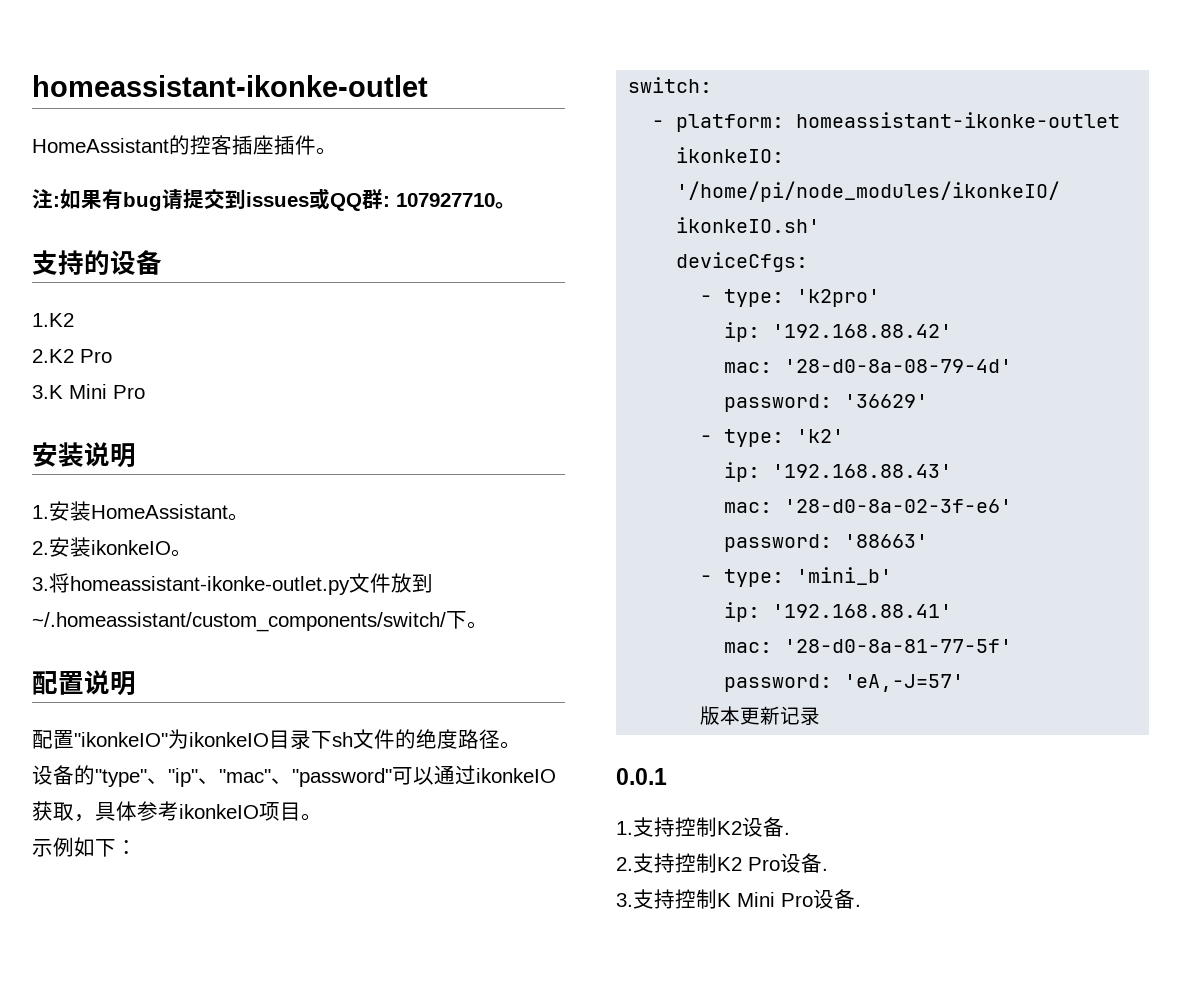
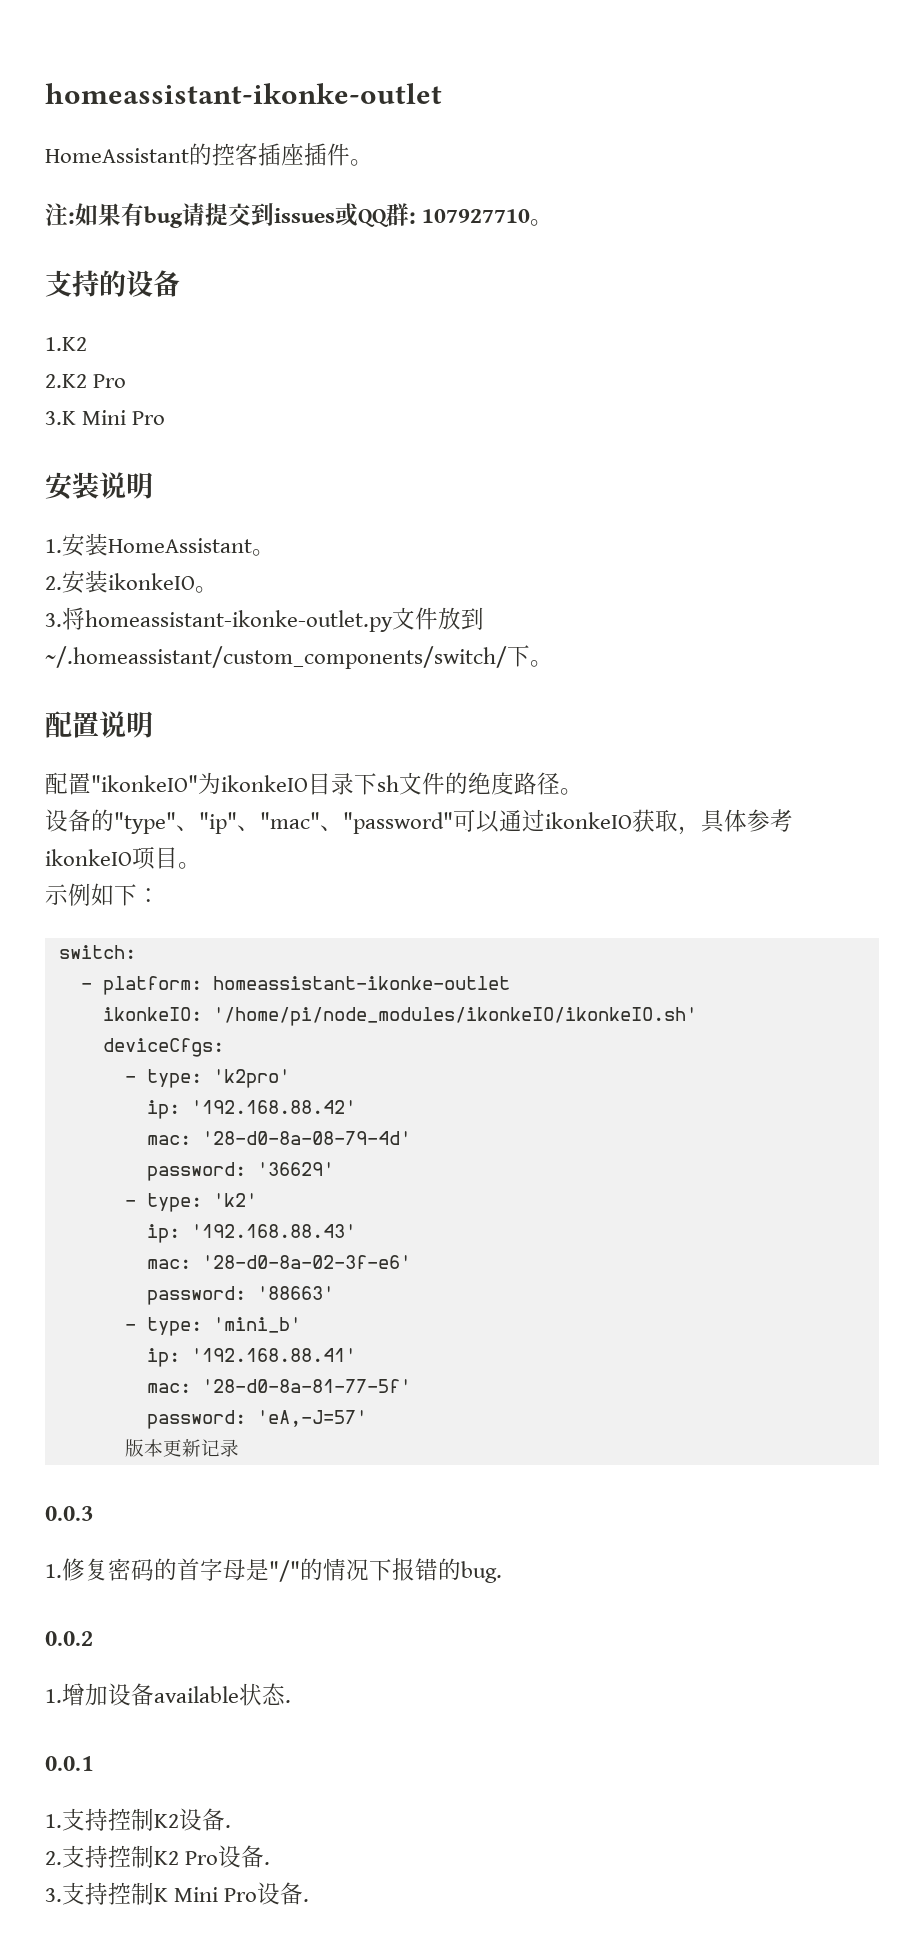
(821, 716) none -> [45,1506,93,1521] [45,1558,502,1583] [45,1631,93,1646] [45,1683,291,1706] // 0.0.3 // 1.修复密码的首字母是"/"的情况下报错的bug. // 0.0.2 // 1.增加设备available状态.

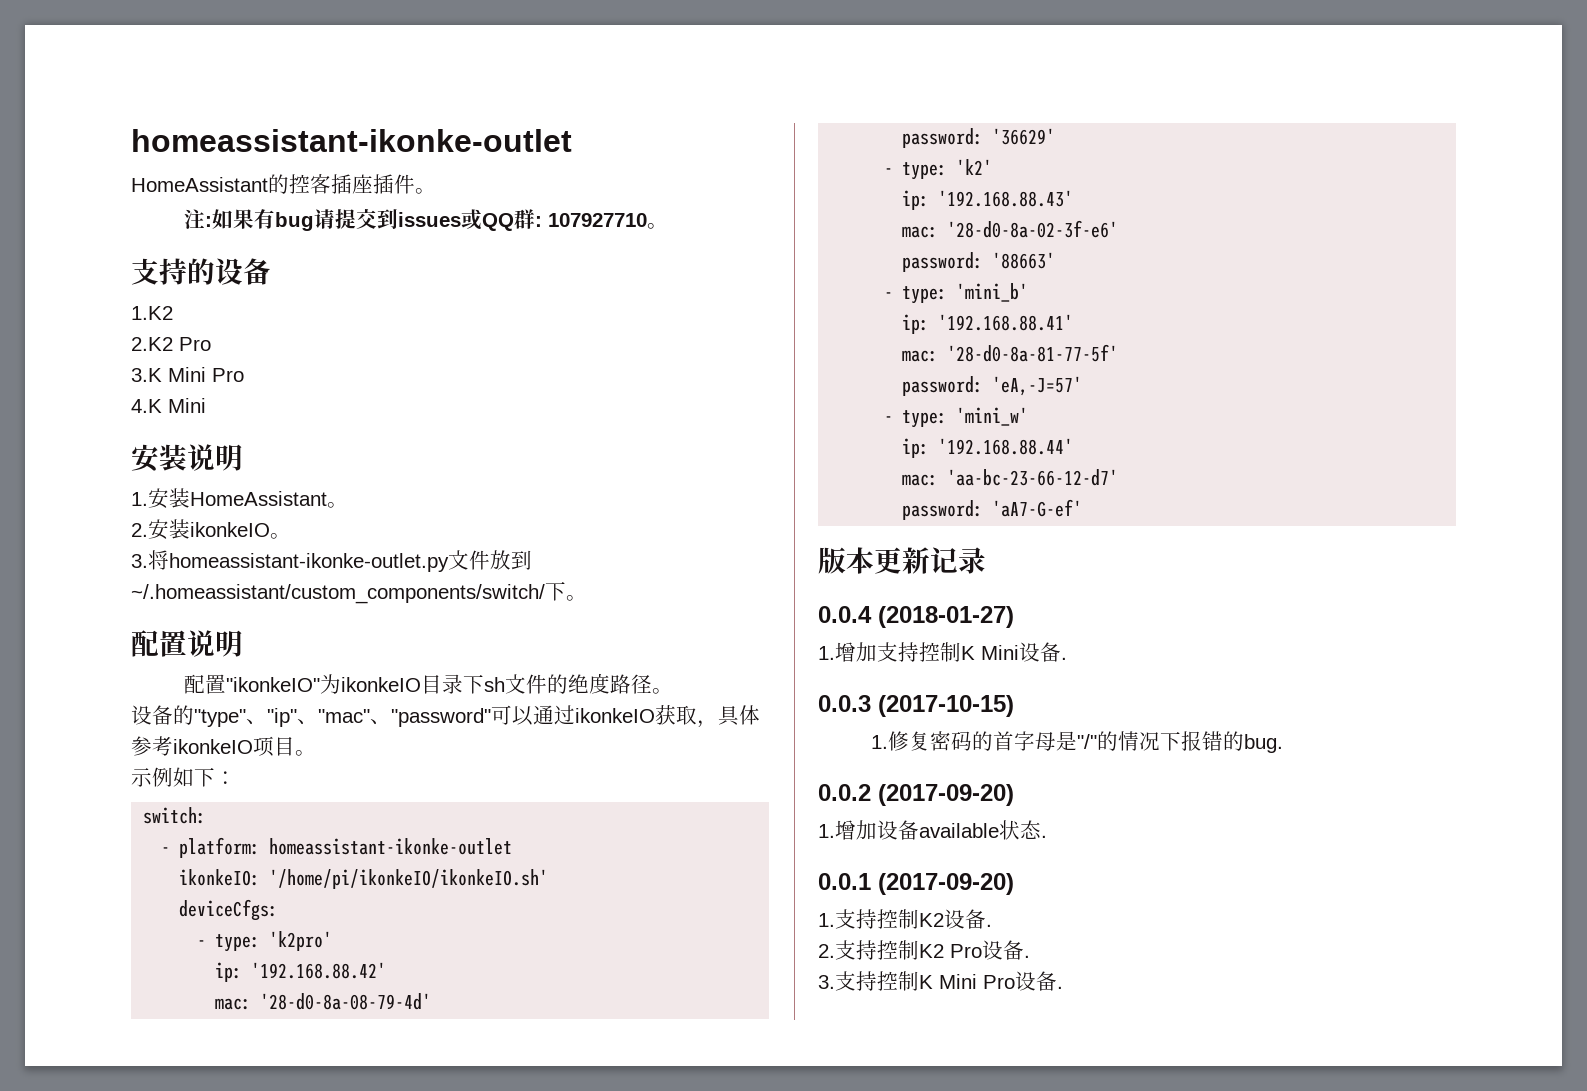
(166, 418) none -> [131,398,206,413] // 4.K Mini
[212,1007,697,1026] '/home/pi/node_modules/ikonkeIO/ikonkeIO.sh' -> [269,869,549,889] '/home/pi/ikonkeIO/ikonkeIO.sh'
[124,1439,239,1457] 版本更新记录 -> [884,407,1029,428] [902,438,1074,458] [902,469,1119,486] [902,499,1083,520] [818,547,986,574] [818,606,1014,628] [818,642,1067,662] - type: 'mini_w' // ip: '192.168.88.44' // mac: 'aa-bc-23-66-12-d7' // password: 'aA7-G-ef' // 版本更新记录 // 0.0.4 (2018-01-27) // 1.增加支持控制K Mini设备.
(93, 1513) none -> [878,695,1014,717] (2017-10-15)
(93, 1638) none -> [878,784,1014,806] (2017-09-20)
(93, 1763) none -> [878,873,1014,895] (2017-09-20)

